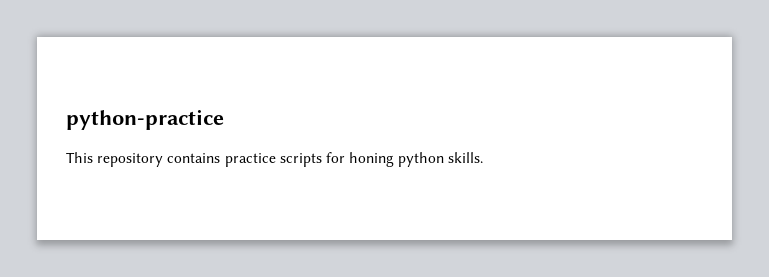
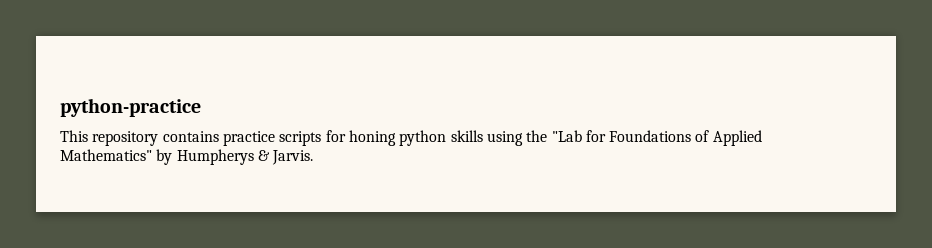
[448,152,484,163] skills. -> [450,130,762,146] [60,149,314,165] skills using the "Lab for Foundations of Applied Mathematics" by Humpherys & Jarvis.

